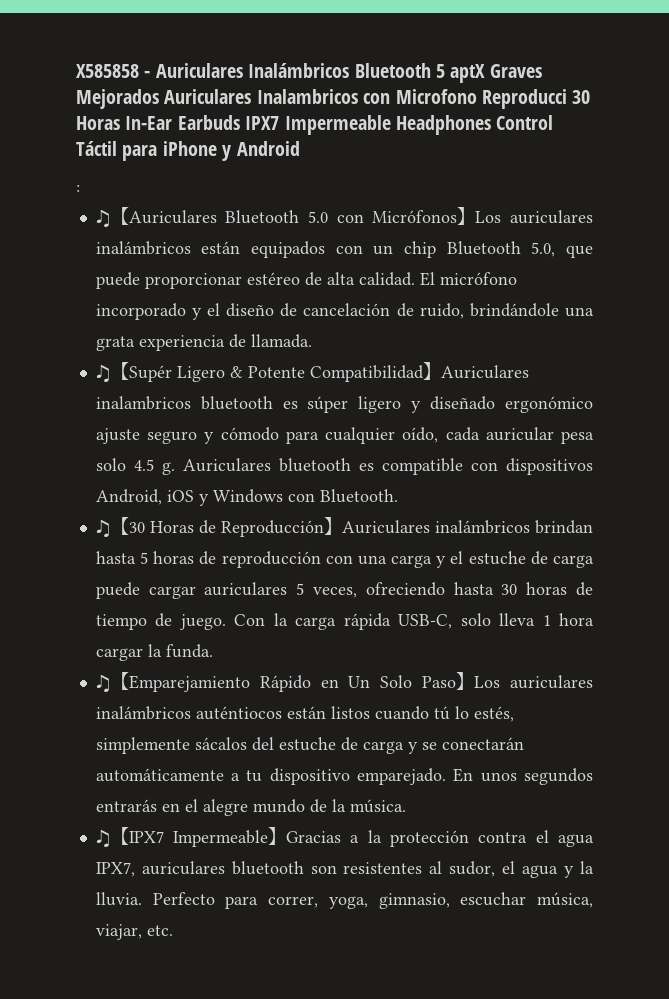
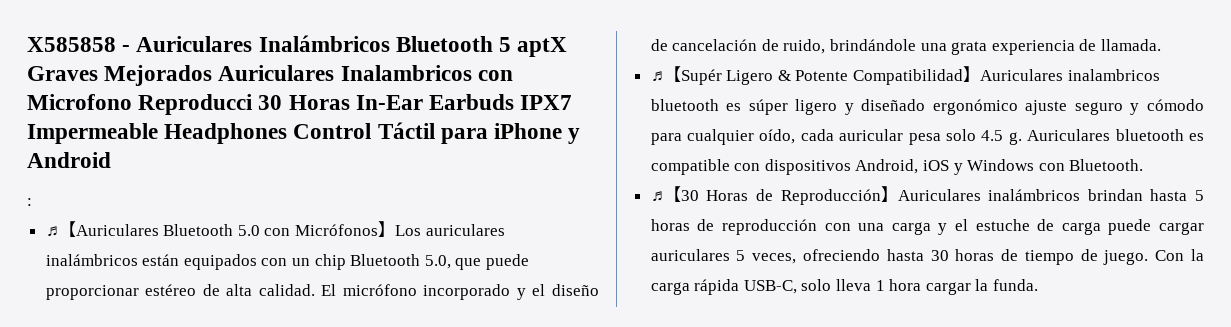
[95,672,593,692] [95,706,514,722] [95,737,524,754] [95,768,593,785] [95,799,406,816] [95,827,594,847] [95,861,594,878] [95,892,593,909] [95,924,173,940] // ♫【Emparejamiento Rápido en Un Solo Paso】Los auriculares inalámbricos auténtiocos están listos cuando tú lo estés, simplemente sácalos del estuche de carga y se conectarán automáticamente a tu dispositivo emparejado. En unos segundos entrarás en el alegre mundo de la música. // ♫【IPX7 Impermeable】Gracias a la protección contra el agua IPX7, auriculares bluetooth son resistentes al sudor, el agua y la lluvia. Perfecto para correr, yoga, gimnasio, escuchar música, viajar, etc. -> (1039, 285) none

